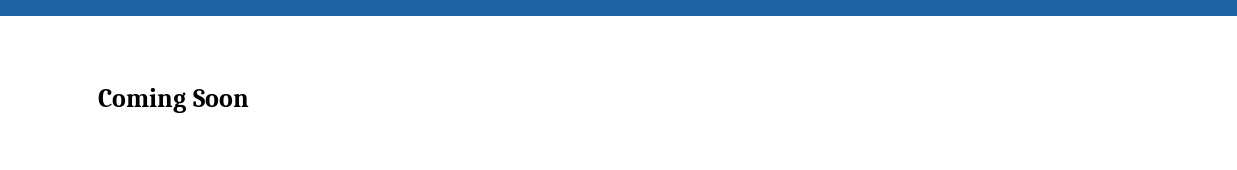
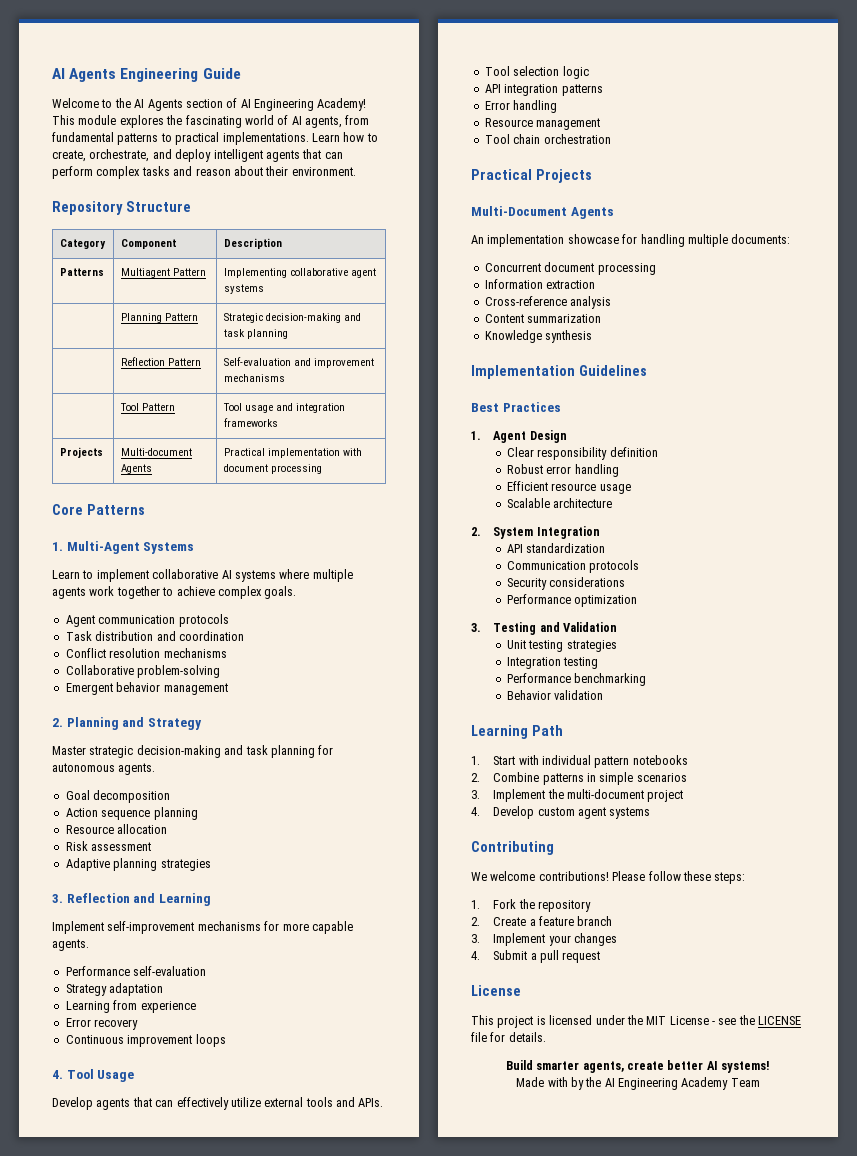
[98,88,249,113] Coming Soon -> [52,68,241,82] [52,98,367,111] [52,115,370,128] [52,132,378,145] [52,149,343,162] [52,166,356,179] [52,201,191,215] [59,239,106,249] [120,239,177,249] [223,238,282,249] [59,268,104,276] [120,268,206,278] [223,268,376,278] [223,284,264,294] [120,313,198,323] [223,313,361,323] [223,329,288,339] [120,357,201,366] [223,357,374,368] [223,374,285,382] [119,403,175,411] [222,403,345,413] [223,418,278,427] [59,447,103,458] [120,448,192,456] [120,464,152,474] [223,448,362,458] [223,464,322,474] [52,504,145,515] [52,541,195,554] [52,569,353,582] [52,586,297,599] [65,614,229,627] [65,631,244,641] [65,648,227,658] [65,665,221,678] [65,682,228,695] [52,717,202,730] [52,745,334,758] [52,763,156,775] [65,790,171,803] [65,807,198,820] [65,824,168,834] [65,841,152,851] [65,858,211,871] [52,893,211,906] [52,921,353,934] [52,939,89,951] [65,966,207,976] [65,983,164,996] [65,1000,196,1013] [65,1018,139,1030] [65,1034,226,1047] [52,1069,135,1082] [52,1097,384,1110] [484,66,589,79] [484,84,603,96] [484,100,558,113] [484,118,601,130] [484,134,611,144] [471,169,592,183] [471,206,614,219] [471,234,791,247] [484,262,656,275] [484,279,596,289] [484,296,612,309] [484,314,602,323] [484,330,593,343] [471,365,647,379] [471,402,561,412] [471,430,567,443] [507,447,658,460] [507,464,619,477] [507,481,631,494] [507,498,613,508] [471,526,600,539] [507,543,606,553] [507,560,640,573] [507,577,626,590] [507,594,638,607] [471,622,618,635] [507,640,617,652] [507,657,599,669] [507,673,647,686] [507,690,604,700] [471,725,563,739] [471,755,688,768] [471,772,687,785] [471,789,684,802] [471,806,651,819] [471,841,554,855] [471,871,746,884] [471,899,592,912] [471,916,613,926] [471,933,618,946] [471,950,601,963] [471,985,521,996] [471,1015,802,1028] [471,1032,546,1042] [505,1060,771,1073] [516,1077,760,1090] AI Agents Engineering Guide // Welcome to the AI Agents section of AI Engineering Academy! This module explores the fascinating world of AI agents, from fundamental patterns to practical implementations. Learn how to create, orchestrate, and deploy intelligent agents that can perform complex tasks and reason about their environment. // Repository Structure // Category | Component | Description // Patterns | Multiagent Pattern | Implementing collaborative agent systems // | Planning Pattern | Strategic decision-making and task planning // | Reflection Pattern | Self-evaluation and improvement mechanisms // | Tool Pattern | Tool usage and integration frameworks // Projects | Multi-document Agents | Practical implementation with document processing // Core Patterns // 1. Multi-Agent Systems // Learn to implement collaborative AI systems where multiple agents work together to achieve complex goals. // Agent communication protocols // Task distribution and coordination // Conflict resolution mechanisms // Collaborative problem-solving // Emergent behavior management // 2. Planning and Strategy // Master strategic decision-making and task planning for autonomous agents. // Goal decomposition // Action sequence planning // Resource allocation // Risk assessment // Adaptive planning strategies // 3. Reflection and Learning // Implement self-improvement mechanisms for more capable agents. // Performance self-evaluation // Strategy adaptation // Learning from experience // Error recovery // Continuous improvement loops // 4. Tool Usage // Develop agents that can effectively utilize external tools and APIs. // Tool selection logic // API integration patterns // Error handling // Resource management // Tool chain orchestration // Practical Projects // Multi-Document Agents // An implementation showcase for handling multiple documents: // Concurrent document processing // Information extraction // Cross-reference analysis // Content summarization // Knowledge synthesis // Implementation Guidelines // Best Practices // 1. Agent Design // Clear responsibility definition // Robust error handling // Efficient resource usage // Scalable architecture // 2. System Integration // API standardization // Communication protocols // Security considerations // Performance optimization // 3. Testing and Validation // Unit testing strategies // Integration testing // Performance benchmarking // Behavior validation // Learning Path // 1. Start with individual pattern notebooks // 2. Combine patterns in simple scenarios // 3. Implement the multi-document project // 4. Develop custom agent systems // Contributing // We welcome contributions! Please follow these steps: // 1. Fork the repository // 2. Create a feature branch // 3. Implement your changes // 4. Submit a pull request // License // This project is licensed under the MIT License - see the LICENSE file for details. // Build smarter agents, create better AI systems! // Made with by the AI Engineering Academy Team

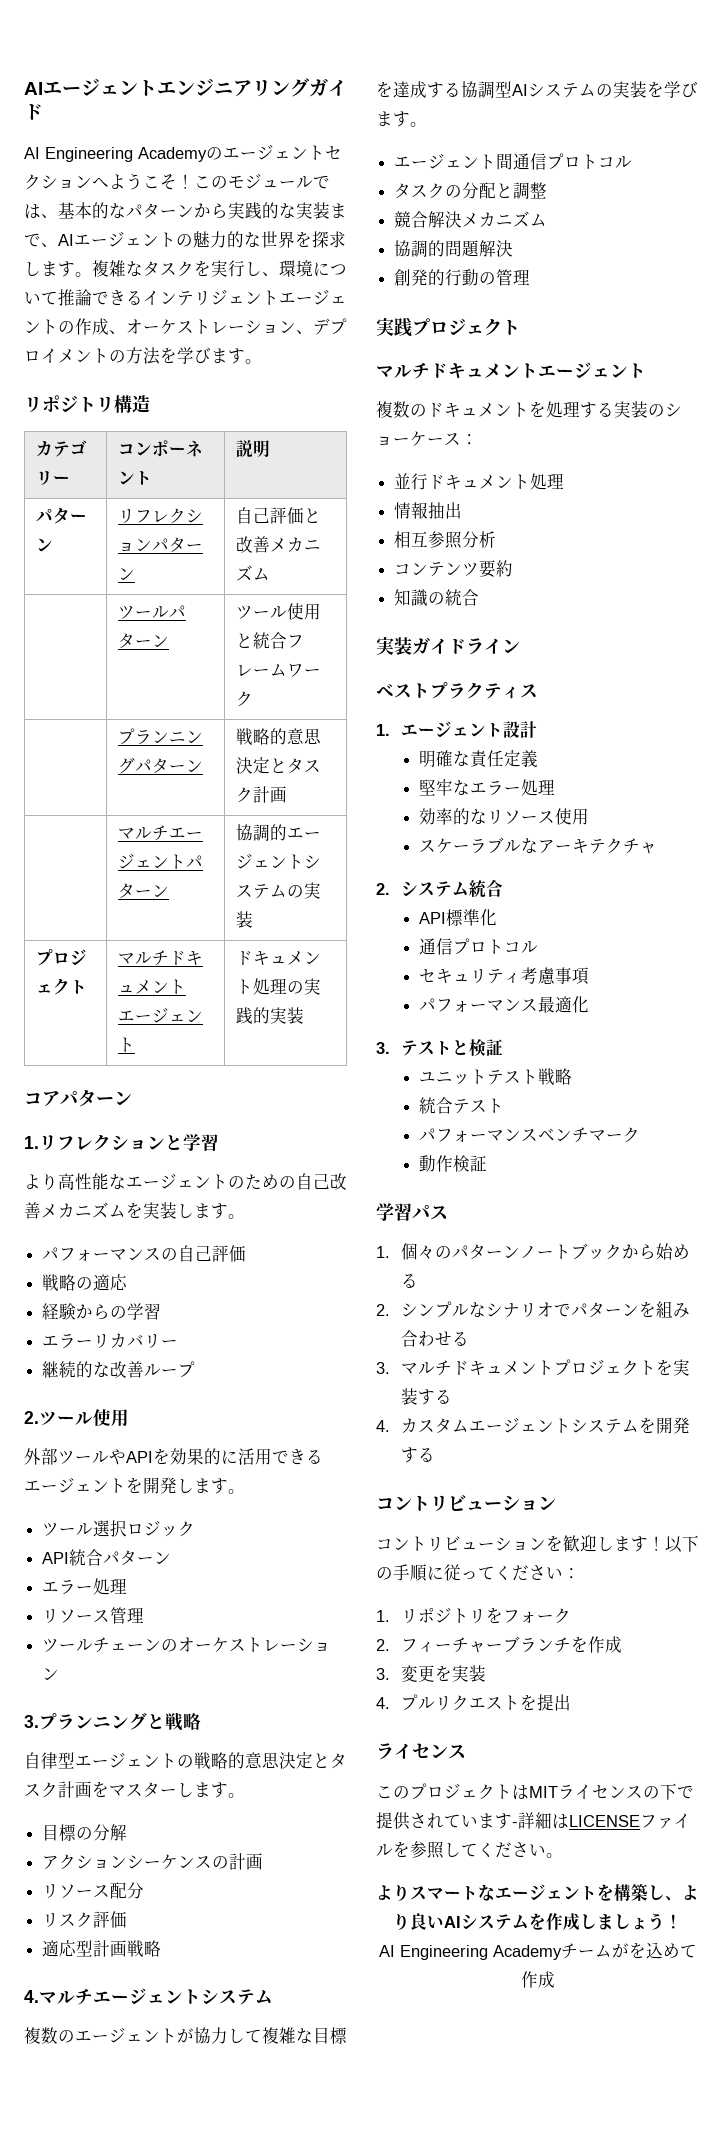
[52,68,241,82] [52,98,367,111] [52,115,370,128] [52,132,378,145] [52,149,343,162] [52,166,356,179] [52,201,191,215] [59,239,106,249] [120,239,177,249] [223,238,282,249] [59,268,104,276] [120,268,206,278] [223,268,376,278] [223,284,264,294] [120,313,198,323] [223,313,361,323] [223,329,288,339] [120,357,201,366] [223,357,374,368] [223,374,285,382] [119,403,175,411] [222,403,345,413] [223,418,278,427] [59,447,103,458] [120,448,192,456] [120,464,152,474] [223,448,362,458] [223,464,322,474] [52,504,145,515] [52,541,195,554] [52,569,353,582] [52,586,297,599] [65,614,229,627] [65,631,244,641] [65,648,227,658] [65,665,221,678] [65,682,228,695] [52,717,202,730] [52,745,334,758] [52,763,156,775] [65,790,171,803] [65,807,198,820] [65,824,168,834] [65,841,152,851] [65,858,211,871] [52,893,211,906] [52,921,353,934] [52,939,89,951] [65,966,207,976] [65,983,164,996] [65,1000,196,1013] [65,1018,139,1030] [65,1034,226,1047] [52,1069,135,1082] [52,1097,384,1110] [484,66,589,79] [484,84,603,96] [484,100,558,113] [484,118,601,130] [484,134,611,144] [471,169,592,183] [471,206,614,219] [471,234,791,247] [484,262,656,275] [484,279,596,289] [484,296,612,309] [484,314,602,323] [484,330,593,343] [471,365,647,379] [471,402,561,412] [471,430,567,443] [507,447,658,460] [507,464,619,477] [507,481,631,494] [507,498,613,508] [471,526,600,539] [507,543,606,553] [507,560,640,573] [507,577,626,590] [507,594,638,607] [471,622,618,635] [507,640,617,652] [507,657,599,669] [507,673,647,686] [507,690,604,700] [471,725,563,739] [471,755,688,768] [471,772,687,785] [471,789,684,802] [471,806,651,819] [471,841,554,855] [471,871,746,884] [471,899,592,912] [471,916,613,926] [471,933,618,946] [471,950,601,963] [471,985,521,996] [471,1015,802,1028] [471,1032,546,1042] [505,1060,771,1073] [516,1077,760,1090] AI Agents Engineering Guide // Welcome to the AI Agents section of AI Engineering Academy! This module explores the fascinating world of AI agents, from fundamental patterns to practical implementations. Learn how to create, orchestrate, and deploy intelligent agents that can perform complex tasks and reason about their environment. // Repository Structure // Category | Component | Description // Patterns | Multiagent Pattern | Implementing collaborative agent systems // | Planning Pattern | Strategic decision-making and task planning // | Reflection Pattern | Self-evaluation and improvement mechanisms // | Tool Pattern | Tool usage and integration frameworks // Projects | Multi-document Agents | Practical implementation with document processing // Core Patterns // 1. Multi-Agent Systems // Learn to implement collaborative AI systems where multiple agents work together to achieve complex goals. // Agent communication protocols // Task distribution and coordination // Conflict resolution mechanisms // Collaborative problem-solving // Emergent behavior management // 2. Planning and Strategy // Master strategic decision-making and task planning for autonomous agents. // Goal decomposition // Action sequence planning // Resource allocation // Risk assessment // Adaptive planning strategies // 3. Reflection and Learning // Implement self-improvement mechanisms for more capable agents. // Performance self-evaluation // Strategy adaptation // Learning from experience // Error recovery // Continuous improvement loops // 4. Tool Usage // Develop agents that can effectively utilize external tools and APIs. // Tool selection logic // API integration patterns // Error handling // Resource management // Tool chain orchestration // Practical Projects // Multi-Document Agents // An implementation showcase for handling multiple documents: // Concurrent document processing // Information extraction // Cross-reference analysis // Content summarization // Knowledge synthesis // Implementation Guidelines // Best Practices // 1. Agent Design // Clear responsibility definition // Robust error handling // Efficient resource usage // Scalable architecture // 2. System Integration // API standardization // Communication protocols // Security considerations // Performance optimization // 3. Testing and Validation // Unit testing strategies // Integration testing // Performance benchmarking // Behavior validation // Learning Path // 1. Start with individual pattern notebooks // 2. Combine patterns in simple scenarios // 3. Implement the multi-document project // 4. Develop custom agent systems // Contributing // We welcome contributions! Please follow these steps: // 1. Fork the repository // 2. Create a feature branch // 3. Implement your changes // 4. Submit a pull request // License // This project is licensed under the MIT License - see the LICENSE file for details. // Build smarter agents, create better AI systems! // Made with by the AI Engineering Academy Team -> [24,78,347,97] [24,104,43,120] [24,144,342,162] [24,173,330,190] [24,202,347,219] [24,231,346,248] [24,260,347,277] [24,289,347,306] [24,318,347,335] [24,347,262,365] [24,395,150,413] [36,440,88,457] [36,471,71,485] [118,440,204,457] [118,471,153,485] [236,440,271,458] [36,507,88,524] [36,538,54,552] [118,508,204,524] [118,537,204,553] [118,568,136,580] [236,507,322,524] [236,536,322,553] [236,565,271,581] [118,605,187,619] [118,633,170,649] [236,603,322,620] [236,632,305,649] [236,663,322,677] [236,691,254,707] [118,728,204,745] [118,757,204,774] [236,728,322,746] [236,757,322,774] [236,786,288,803] [118,825,204,841] [118,853,204,870] [118,883,170,899] [236,824,322,841] [236,853,322,870] [236,882,322,899] [236,911,254,928] [36,949,88,966] [36,978,88,995] [118,950,204,966] [118,979,187,995] [118,1007,204,1023] [118,1037,136,1053] [236,951,322,966] [236,978,322,995] [236,1007,305,1024] [24,1089,132,1107] [24,1134,219,1151] [24,1173,347,1190] [24,1202,245,1219] [42,1245,247,1262] [42,1274,129,1292] [42,1303,162,1320] [42,1333,179,1349] [42,1361,196,1378] [24,1409,129,1427] [24,1448,323,1465] [24,1477,245,1494] [42,1520,196,1537] [42,1549,172,1566] [42,1578,128,1595] [42,1607,145,1624] [42,1637,332,1653] [42,1668,60,1680] [24,1713,201,1731] [24,1752,347,1770] [24,1781,245,1798] [42,1824,128,1841] [42,1853,264,1870] [42,1882,145,1899] [42,1911,128,1928] [42,1940,162,1958] [24,1988,273,2005] [24,2027,347,2044] [376,81,698,98] [376,111,427,127] [394,153,633,170] [394,182,548,199] [394,211,548,228] [394,240,514,257] [394,269,531,286] [376,317,520,337] [376,362,646,379] [376,401,682,418] [376,431,478,446] [394,473,565,490] [394,502,463,519] [394,531,497,549] [394,560,514,578] [394,589,480,607] [376,637,520,655] [376,682,538,699] [376,721,538,738] [419,750,539,768] [419,779,556,796] [419,808,590,825] [419,837,658,854] [376,879,504,897] [419,909,498,926] [419,938,539,955] [419,967,590,985] [419,996,590,1013] [376,1039,504,1056] [419,1068,573,1086] [419,1097,505,1114] [419,1127,641,1143] [419,1155,488,1172] [376,1203,448,1221] [376,1243,691,1260] [401,1273,419,1288] [376,1301,691,1318] [401,1330,470,1347] [376,1359,691,1376] [401,1388,453,1405] [376,1417,691,1434] [401,1447,436,1463] [376,1495,556,1511] [376,1535,699,1553] [376,1564,580,1582] [376,1607,572,1624] [376,1636,623,1653] [376,1665,487,1682] [376,1694,572,1711] [376,1743,466,1760] [376,1783,694,1800] [376,1812,691,1830] [376,1841,563,1859] [376,1884,699,1901] [393,1913,682,1931] [378,1942,697,1960] [520,1971,555,1988] AIエージェントエンジニアリングガイド // AI Engineering Academyのエージェントセクションへようこそ！このモジュールでは、基本的なパターンから実践的な実装まで、AIエージェントの魅力的な世界を探求します。複雑なタスクを実行し、環境について推論できるインテリジェントエージェントの作成、オーケストレーション、デプロイメントの方法を学びます。 // リポジトリ構造 // カテゴリー | コンポーネント | 説明 // パターン | リフレクションパターン | 自己評価と改善メカニズム // | ツールパターン | ツール使用と統合フレームワーク // | プランニングパターン | 戦略的意思決定とタスク計画 // | マルチエージェントパターン | 協調的エージェントシステムの実装 // プロジェクト | マルチドキュメントエージェント | ドキュメント処理の実践的実装 // コアパターン // 1.リフレクションと学習 // より高性能なエージェントのための自己改善メカニズムを実装します。 // パフォーマンスの自己評価 // 戦略の適応 // 経験からの学習 // エラーリカバリー // 継続的な改善ループ // 2.ツール使用 // 外部ツールやAPIを効果的に活用できるエージェントを開発します。 // ツール選択ロジック // API統合パターン // エラー処理 // リソース管理 // ツールチェーンのオーケストレーション // 3.プランニングと戦略 // 自律型エージェントの戦略的意思決定とタスク計画をマスターします。 // 目標の分解 // アクションシーケンスの計画 // リソース配分 // リスク評価 // 適応型計画戦略 // 4.マルチエージェントシステム // 複数のエージェントが協力して複雑な目標を達成する協調型AIシステムの実装を学びます。 // エージェント間通信プロトコル // タスクの分配と調整 // 競合解決メカニズム // 協調的問題解決 // 創発的行動の管理 // 実践プロジェクト // マルチドキュメントエージェント // 複数のドキュメントを処理する実装のショーケース： // 並行ドキュメント処理 // 情報抽出 // 相互参照分析 // コンテンツ要約 // 知識の統合 // 実装ガイドライン // ベストプラクティス // 1.エージェント設計 // 明確な責任定義 // 堅牢なエラー処理 // 効率的なリソース使用 // スケーラブルなアーキテクチャ // 2.システム統合 // API標準化 // 通信プロトコル // セキュリティ考慮事項 // パフォーマンス最適化 // 3.テストと検証 // ユニットテスト戦略 // 統合テスト // パフォーマンスベンチマーク // 動作検証 // 学習パス // 1.個々のパターンノートブックから始める // 2.シンプルなシナリオでパターンを組み合わせる // 3.マルチドキュメントプロジェクトを実装する // 4.カスタムエージェントシステムを開発する // コントリビューション // コントリビューションを歓迎します！以下の手順に従ってください： // 1.リポジトリをフォーク // 2.フィーチャーブランチを作成 // 3.変更を実装 // 4.プルリクエストを提出 // ライセンス // このプロジェクトはMITライセンスの下で提供されています-詳細はLICENSEファイルを参照してください。 // よりスマートなエージェントを構築し、より良いAIシステムを作成しましょう！ // AI Engineering Academyチームがを込めて作成

